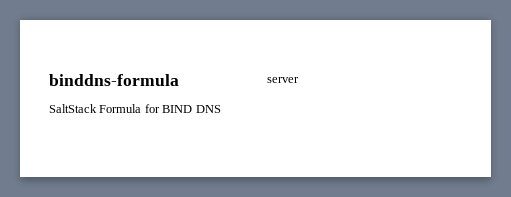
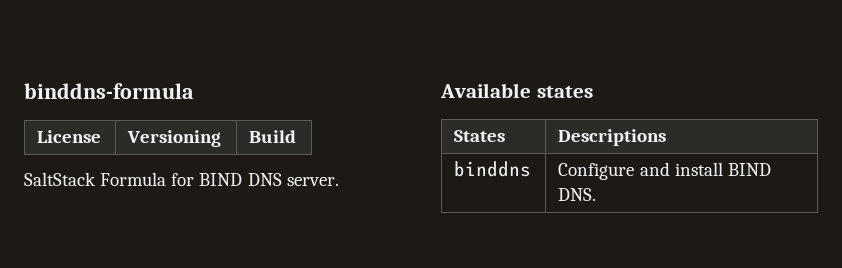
(179, 80) none -> [37,130,102,143] [127,130,222,147] [249,130,297,143] // License | Versioning | Build
[267,77,299,83] server -> [286,177,339,186] [440,83,593,98] [454,130,506,142] [558,129,667,146] [454,161,532,177] [558,162,771,180] [558,188,597,201] server. // Available states // States | Descriptions // binddns | Configure and install BIND DNS.

